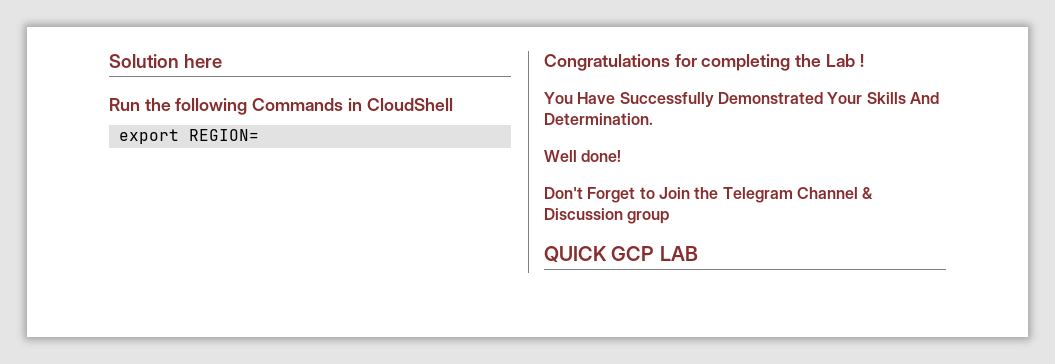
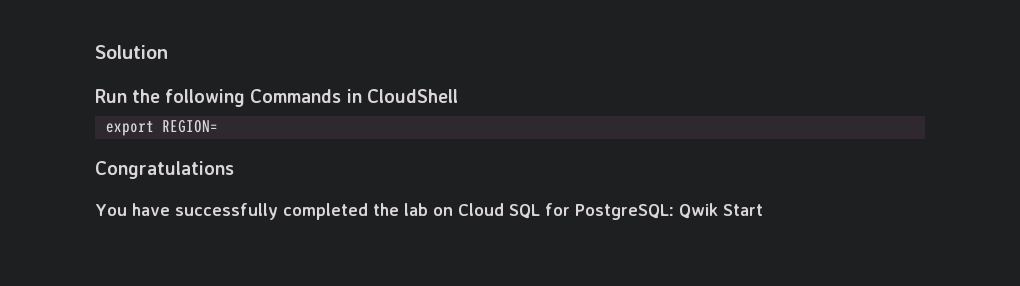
[183,54,222,68] here -> (168, 52) none
[674,54,864,71] [544,92,939,107] [544,113,653,125] [544,150,622,162] [544,187,874,203] [544,208,670,224] [544,246,698,263] for completing the Lab ! // You Have Successfully Demonstrated Your Skills And Determination. // Well done! // Don't Forget to Join the Telegram Channel & Discussion group // QUICK GCP LAB -> [95,203,763,220] // You have successfully completed the lab on Cloud SQL for PostgreSQL: Qwik Start

